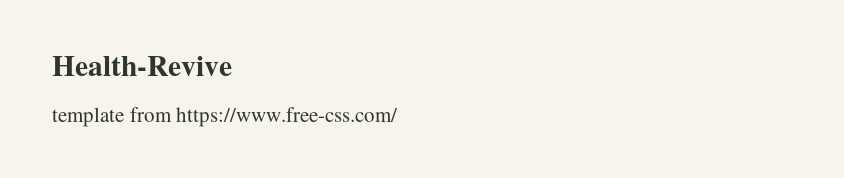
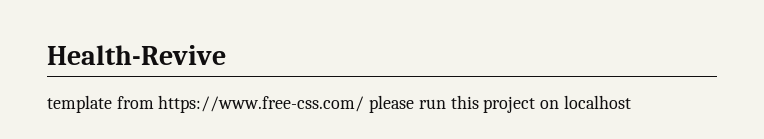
(399, 117) none -> [369,95,631,113] please run this project on localhost

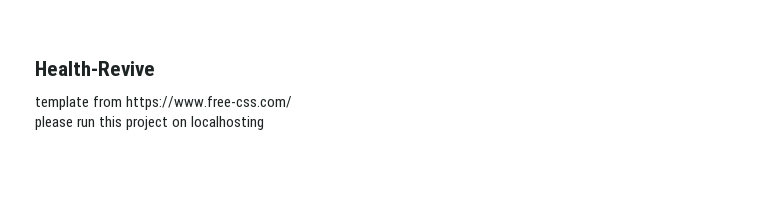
(365, 104) none -> (293, 103) //
[563,95,631,109] localhost -> [191,116,265,130] localhosting

